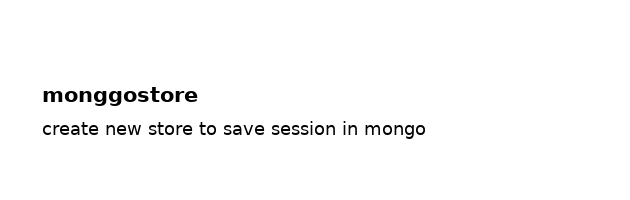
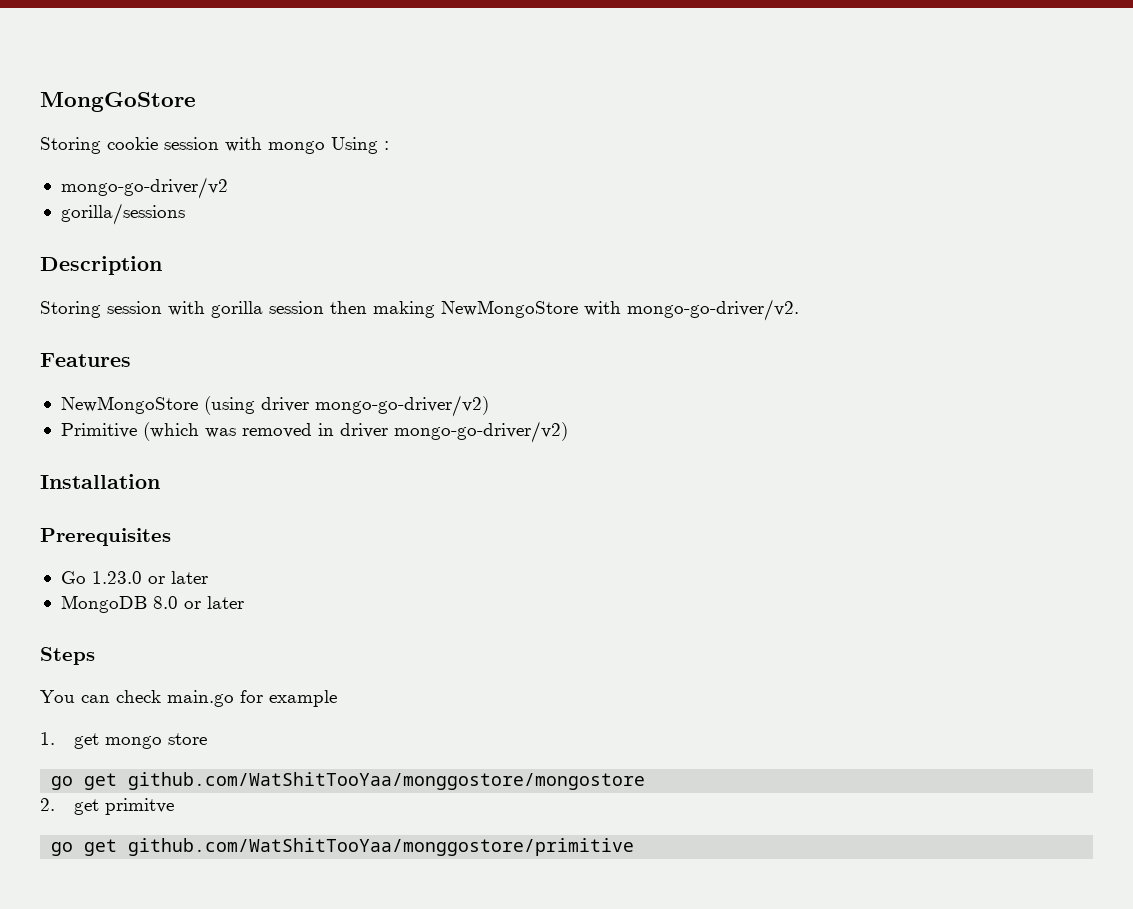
[42,87,198,106] [42,121,426,139] monggostore // create new store to save session in mongo -> [40,92,196,112] [40,137,389,154] [60,177,228,199] [60,203,185,225] [40,256,162,275] [40,299,799,321] [40,353,131,367] [60,395,489,417] [60,421,568,443] [40,474,160,489] [40,528,171,546] [60,571,208,584] [60,595,244,613] [40,647,95,665] [40,690,337,707] [40,732,207,749] [51,772,646,790] [40,798,174,815] [51,838,635,856] MongGoStore // Storing cookie session with mongo Using : // mongo-go-driver/v2 // gorilla/sessions // Description // Storing session with gorilla session then making NewMongoStore with mongo-go-driver/v2. // Features // NewMongoStore (using driver mongo-go-driver/v2) // Primitive (which was removed in driver mongo-go-driver/v2) // Installation // Prerequisites // Go 1.23.0 or later // MongoDB 8.0 or later // Steps // You can check main.go for example // 1. get mongo store // go get github.com/WatShitTooYaa/monggostore/mongostore // 2. get primitve // go get github.com/WatShitTooYaa/monggostore/primitive

